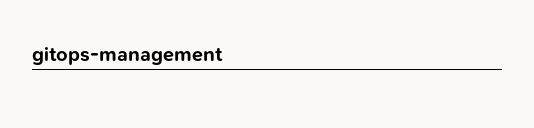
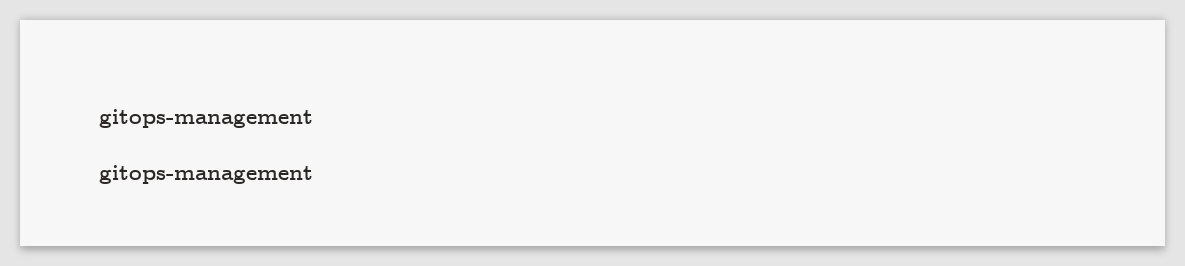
[32,46,223,65] gitops-management -> [99,109,313,128] [99,165,313,184] gitops-management // gitops-management

